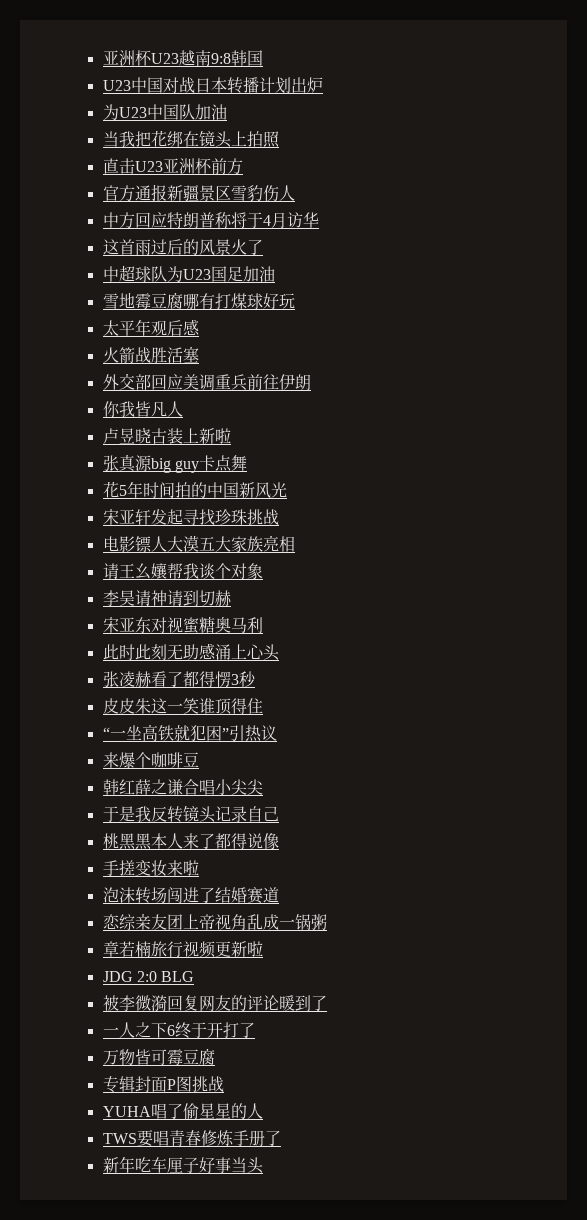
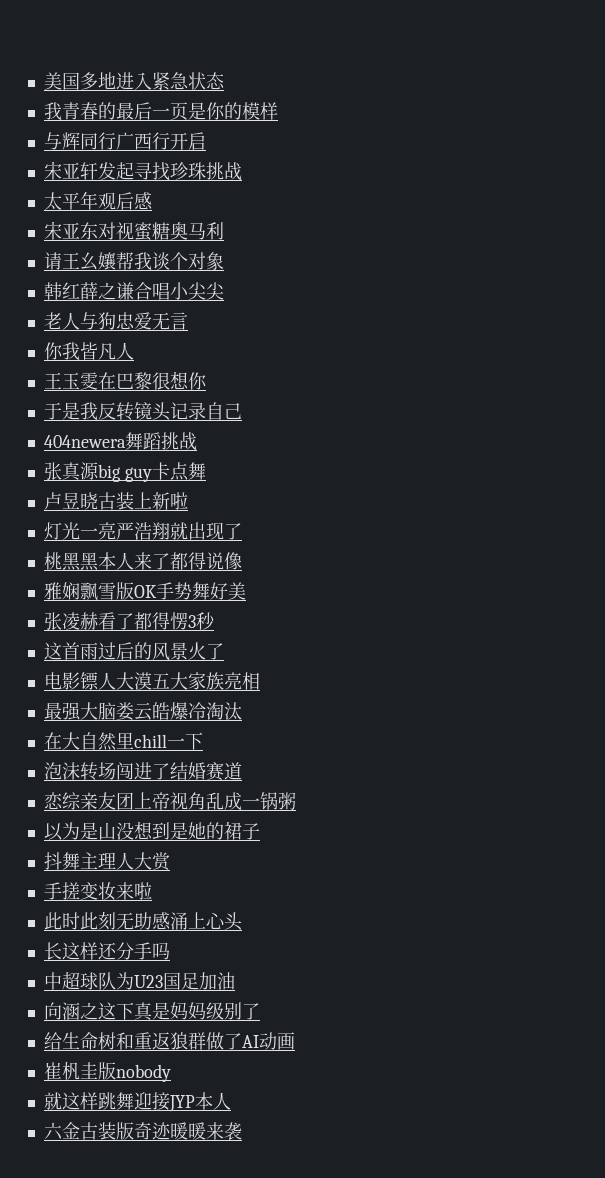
[102,50,263,66] [102,77,323,94] [102,104,227,120] [102,130,280,148] [102,158,243,175] [102,184,295,202] [102,212,319,229] [102,239,263,256] [102,265,275,282] [102,292,295,310] [102,319,200,336] [102,346,199,364] [102,373,311,391] [102,401,183,417] [102,427,231,444] [102,454,247,473] [102,481,287,499] 亚洲杯U23越南9:8韩国 // U23中国对战日本转播计划出炉 // 为U23中国队加油 // 当我把花绑在镜头上拍照 // 直击U23亚洲杯前方 // 官方通报新疆景区雪豹伤人 // 中方回应特朗普称将于4月访华 // 这首雨过后的风景火了 // 中超球队为U23国足加油 // 雪地霉豆腐哪有打煤球好玩 // 太平年观后感 // 火箭战胜活塞 // 外交部回应美调重兵前往伊朗 // 你我皆凡人 // 卢昱晓古装上新啦 // 张真源big guy卡点舞 // 花5年时间拍的中国新风光 -> [43,72,225,90] [43,102,278,121] [43,132,206,150] 美国多地进入紧急状态 // 我青春的最后一页是你的模样 // 与辉同行广西行开启
(279, 517) none -> [43,191,153,210] [43,221,224,241] [43,252,224,271] [43,282,224,300] [43,312,188,330] [43,342,134,360] [43,371,207,390] [43,402,242,421] [43,432,197,451] [43,462,206,482] [43,492,188,510] [43,522,242,540] [43,552,242,571] [43,582,246,601] [43,612,215,630] [43,642,224,661] // 太平年观后感 // 宋亚东对视蜜糖奥马利 // 请王幺孃帮我谈个对象 // 韩红薛之谦合唱小尖尖 // 老人与狗忠爱无言 // 你我皆凡人 // 王玉雯在巴黎很想你 // 于是我反转镜头记录自己 // 404newera舞蹈挑战 // 张真源big guy卡点舞 // 卢昱晓古装上新啦 // 灯光一亮严浩翔就出现了 // 桃黑黑本人来了都得说像 // 雅娴飘雪版OK手势舞好美 // 张凌赫看了都得愣3秒 // 这首雨过后的风景火了
[102,563,263,580] [102,590,232,606] [102,616,263,634] [102,643,280,661] [102,671,256,687] [102,698,263,715] [102,724,277,742] [102,752,199,768] [102,779,263,795] [102,805,279,823] [102,833,279,850] [102,860,199,877] 请王幺孃帮我谈个对象 // 李昊请神请到切赫 // 宋亚东对视蜜糖奥马利 // 此时此刻无助感涌上心头 // 张凌赫看了都得愣3秒 // 皮皮朱这一笑谁顶得住 // “一坐高铁就犯困”引热议 // 来爆个咖啡豆 // 韩红薛之谦合唱小尖尖 // 于是我反转镜头记录自己 // 桃黑黑本人来了都得说像 // 手搓变妆来啦 -> [43,702,242,721] [43,732,203,751] 最强大脑娄云皓爆冷淘汰 // 在大自然里chill一下
[102,941,263,958] [102,971,195,982] [102,995,327,1012] [102,1022,255,1039] [102,1048,215,1066] [102,1076,224,1093] [102,1103,263,1120] [102,1130,281,1147] [102,1156,264,1174] 章若楠旅行视频更新啦 // JDG 2:0 BLG // 被李微漪回复网友的评论暖到了 // 一人之下6终于开打了 // 万物皆可霉豆腐 // 专辑封面P图挑战 // YUHA唱了偷星星的人 // TWS要唱青春修炼手册了 // 新年吃车厘子好事当头 -> [43,821,260,841] [43,852,171,871] [43,882,152,901] [43,911,243,931] [43,942,170,960] [43,971,235,990] [43,1002,260,1021] [43,1032,295,1050] [43,1061,171,1082] [43,1092,231,1112] [43,1122,242,1141] 以为是山没想到是她的裙子 // 抖舞主理人大赏 // 手搓变妆来啦 // 此时此刻无助感涌上心头 // 长这样还分手吗 // 中超球队为U23国足加油 // 向涵之这下真是妈妈级别了 // 给生命树和重返狼群做了AI动画 // 崔杋圭版nobody // 就这样跳舞迎接JYP本人 // 六金古装版奇迹暖暖来袭

